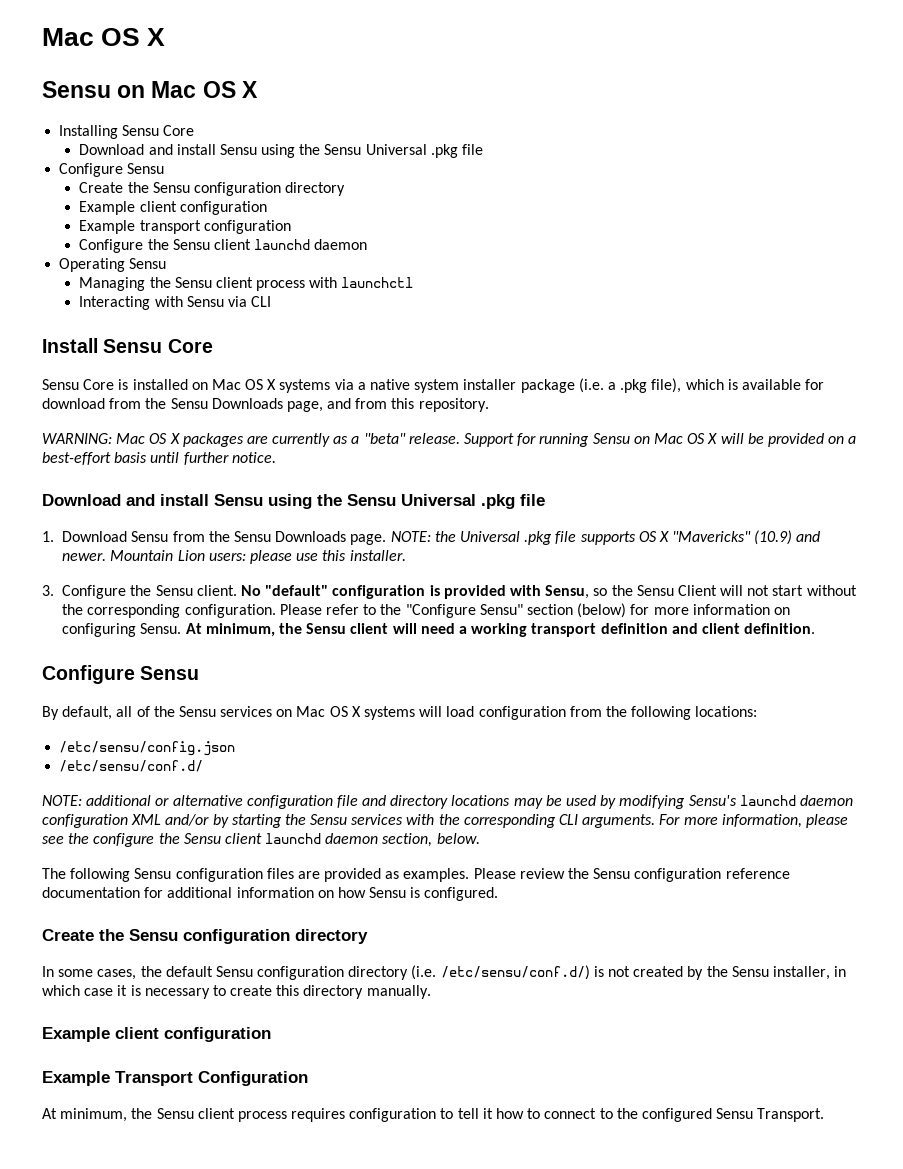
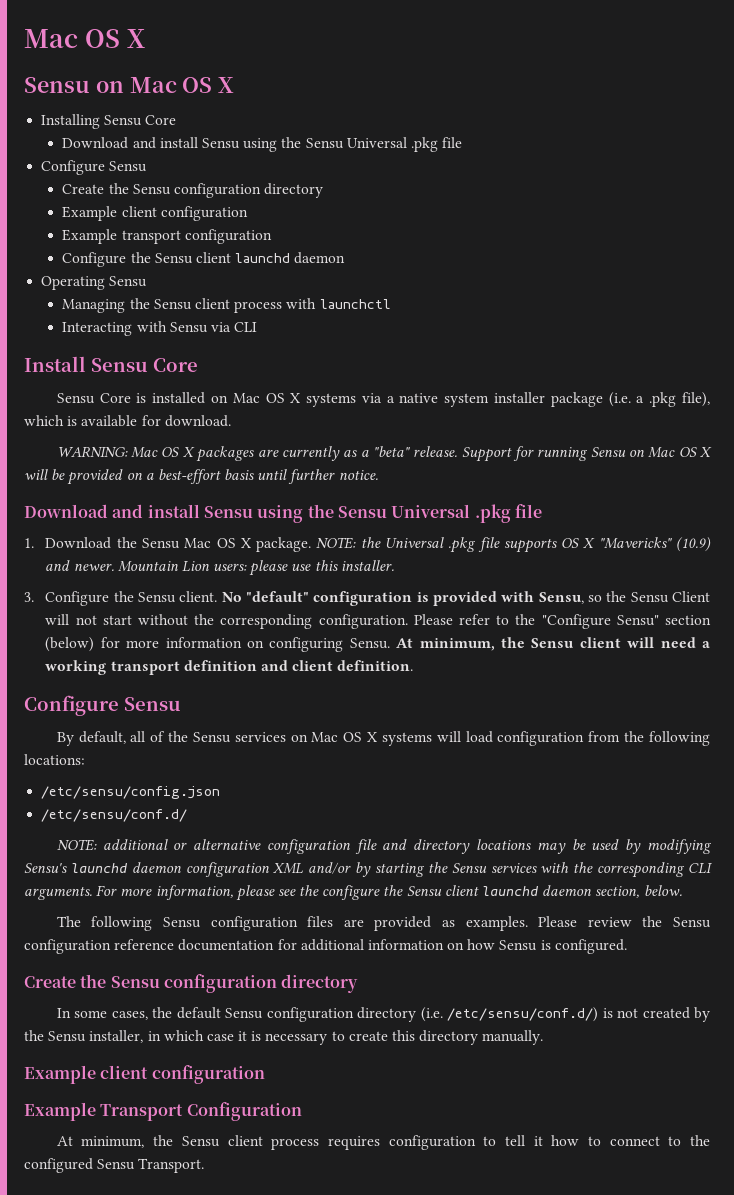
[42,398,489,412] download from the Sensu Downloads page, and from this repository. -> [164,415,231,427] download.
[131,531,387,545] Sensu from the Sensu Downloads page. -> [116,537,312,552] the Sensu Mac OS X package.

